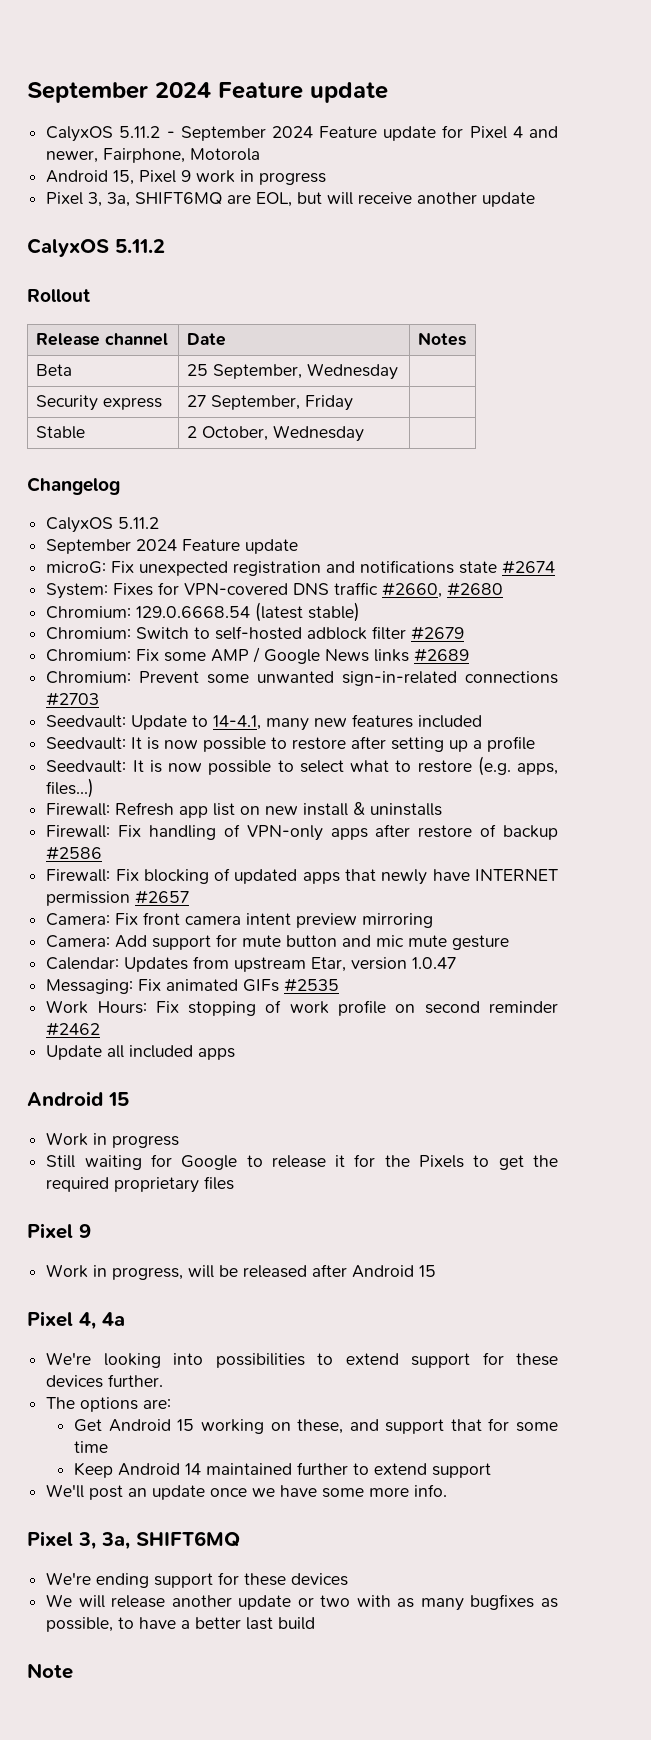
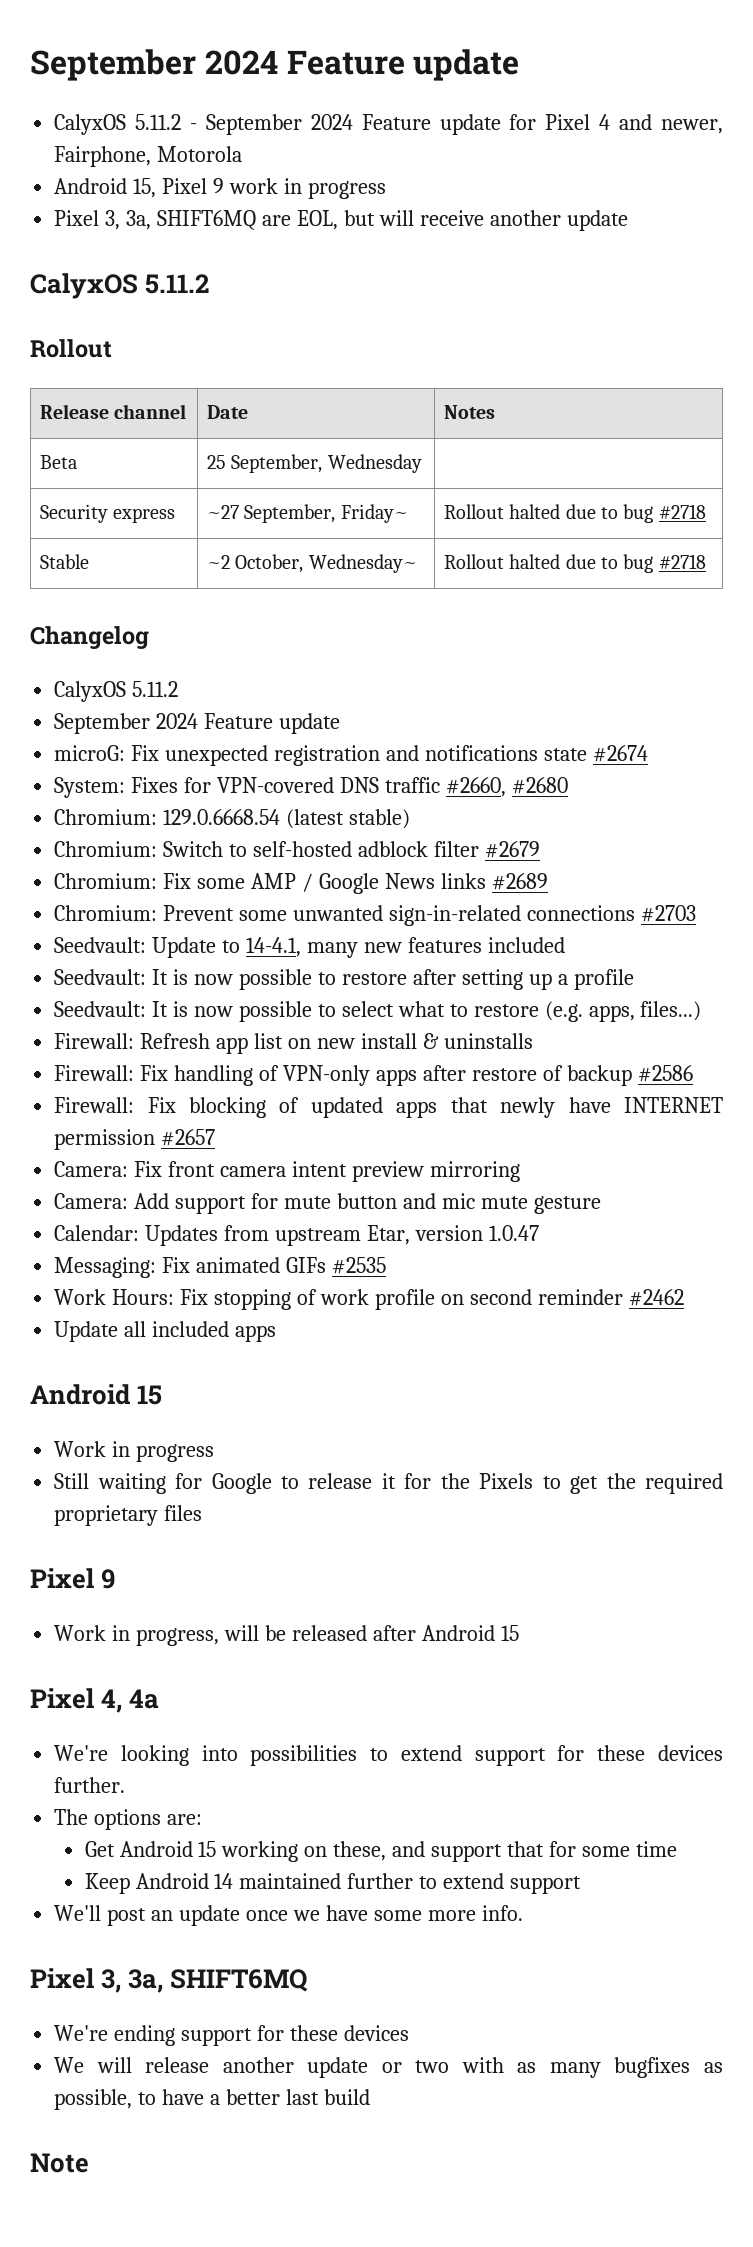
[186,395,353,411] [35,426,85,439] [186,425,364,442] 27 September, Friday | // Stable | 2 October, Wednesday | -> [206,504,408,523] [443,504,706,523] [39,554,89,569] [206,554,417,573] [443,554,706,573] ~27 September, Friday~ | Rollout halted due to bug #2718 // Stable | ~2 October, Wednesday~ | Rollout halted due to bug #2718

